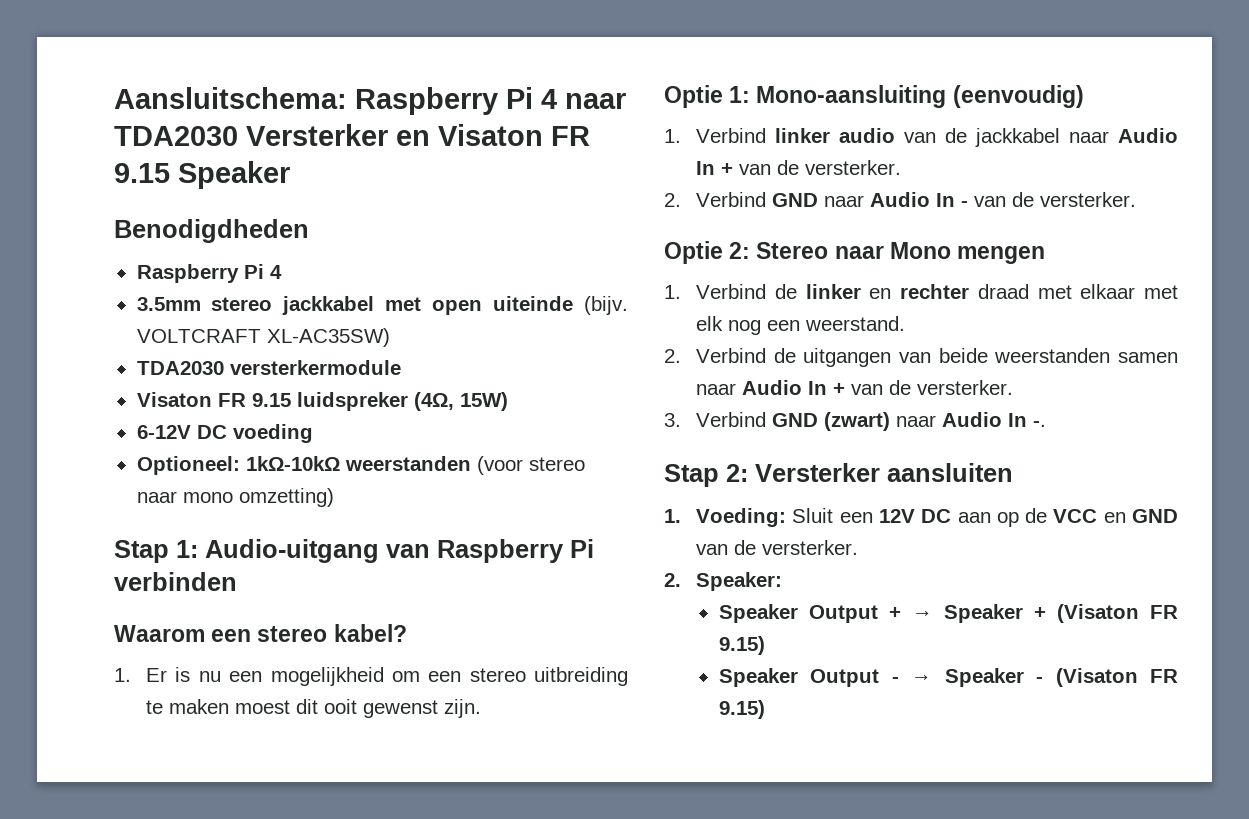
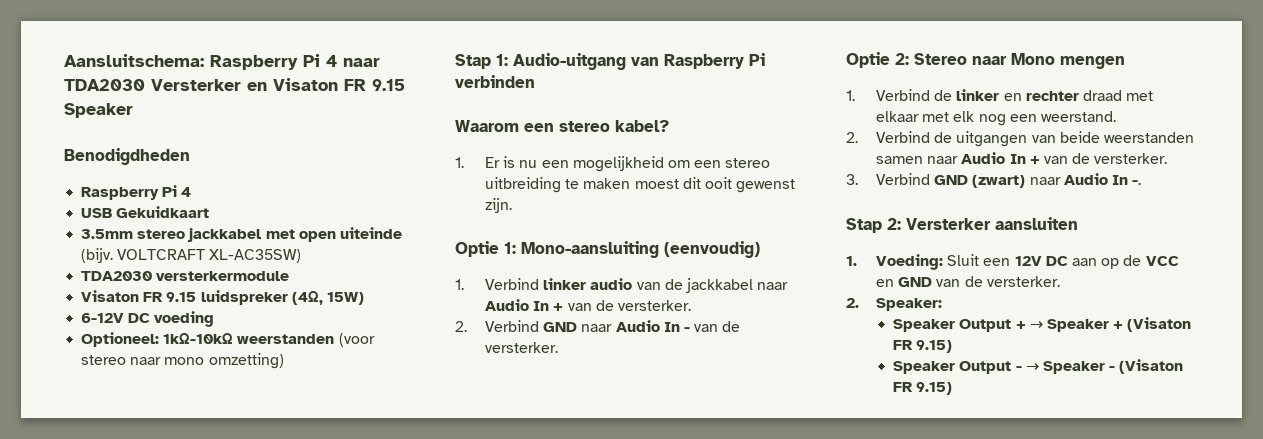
(282, 272) none -> [81,206,210,218] // USB Gekuidkaart

